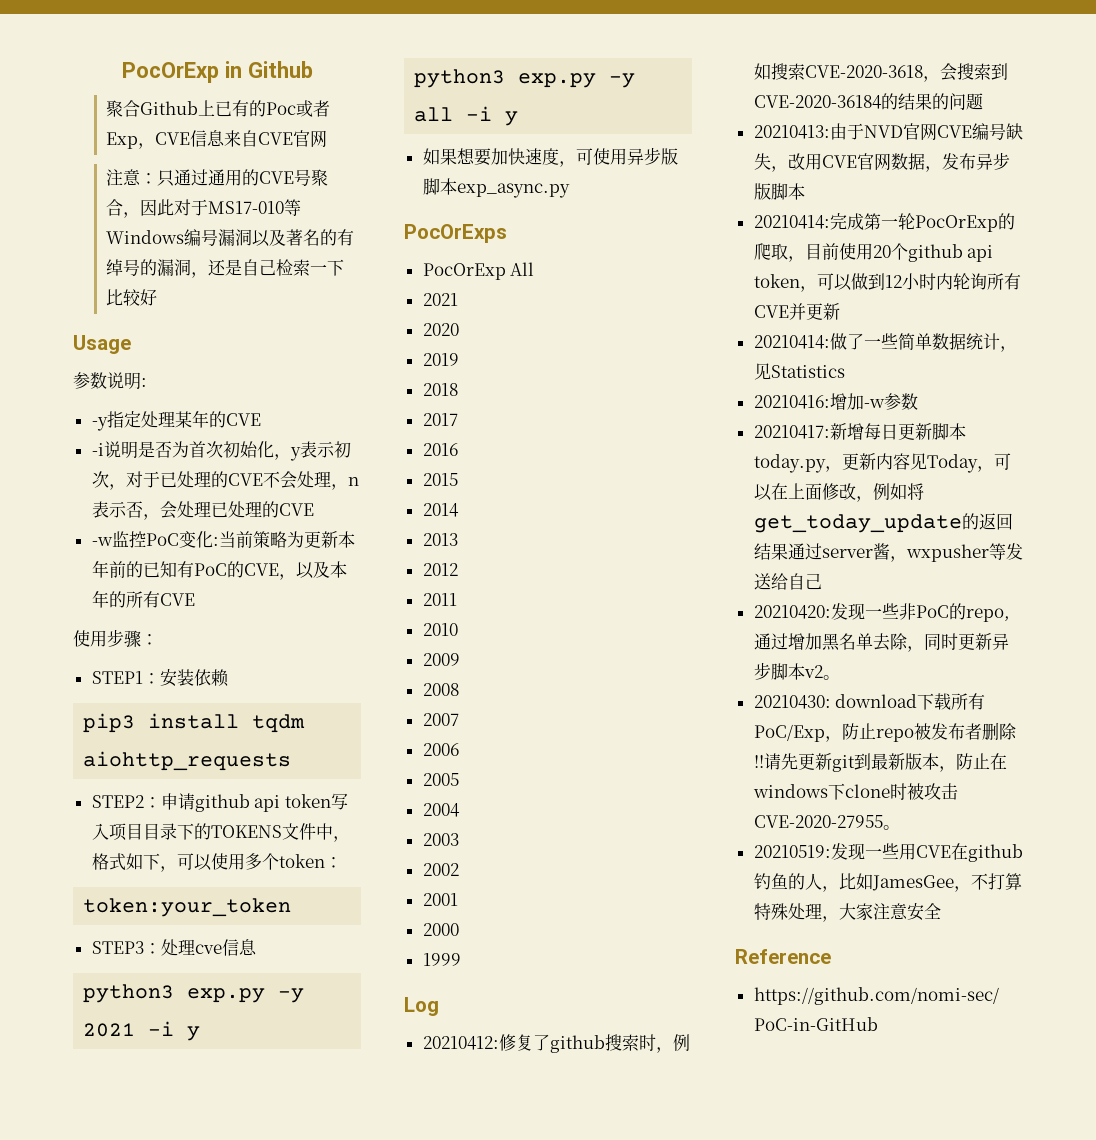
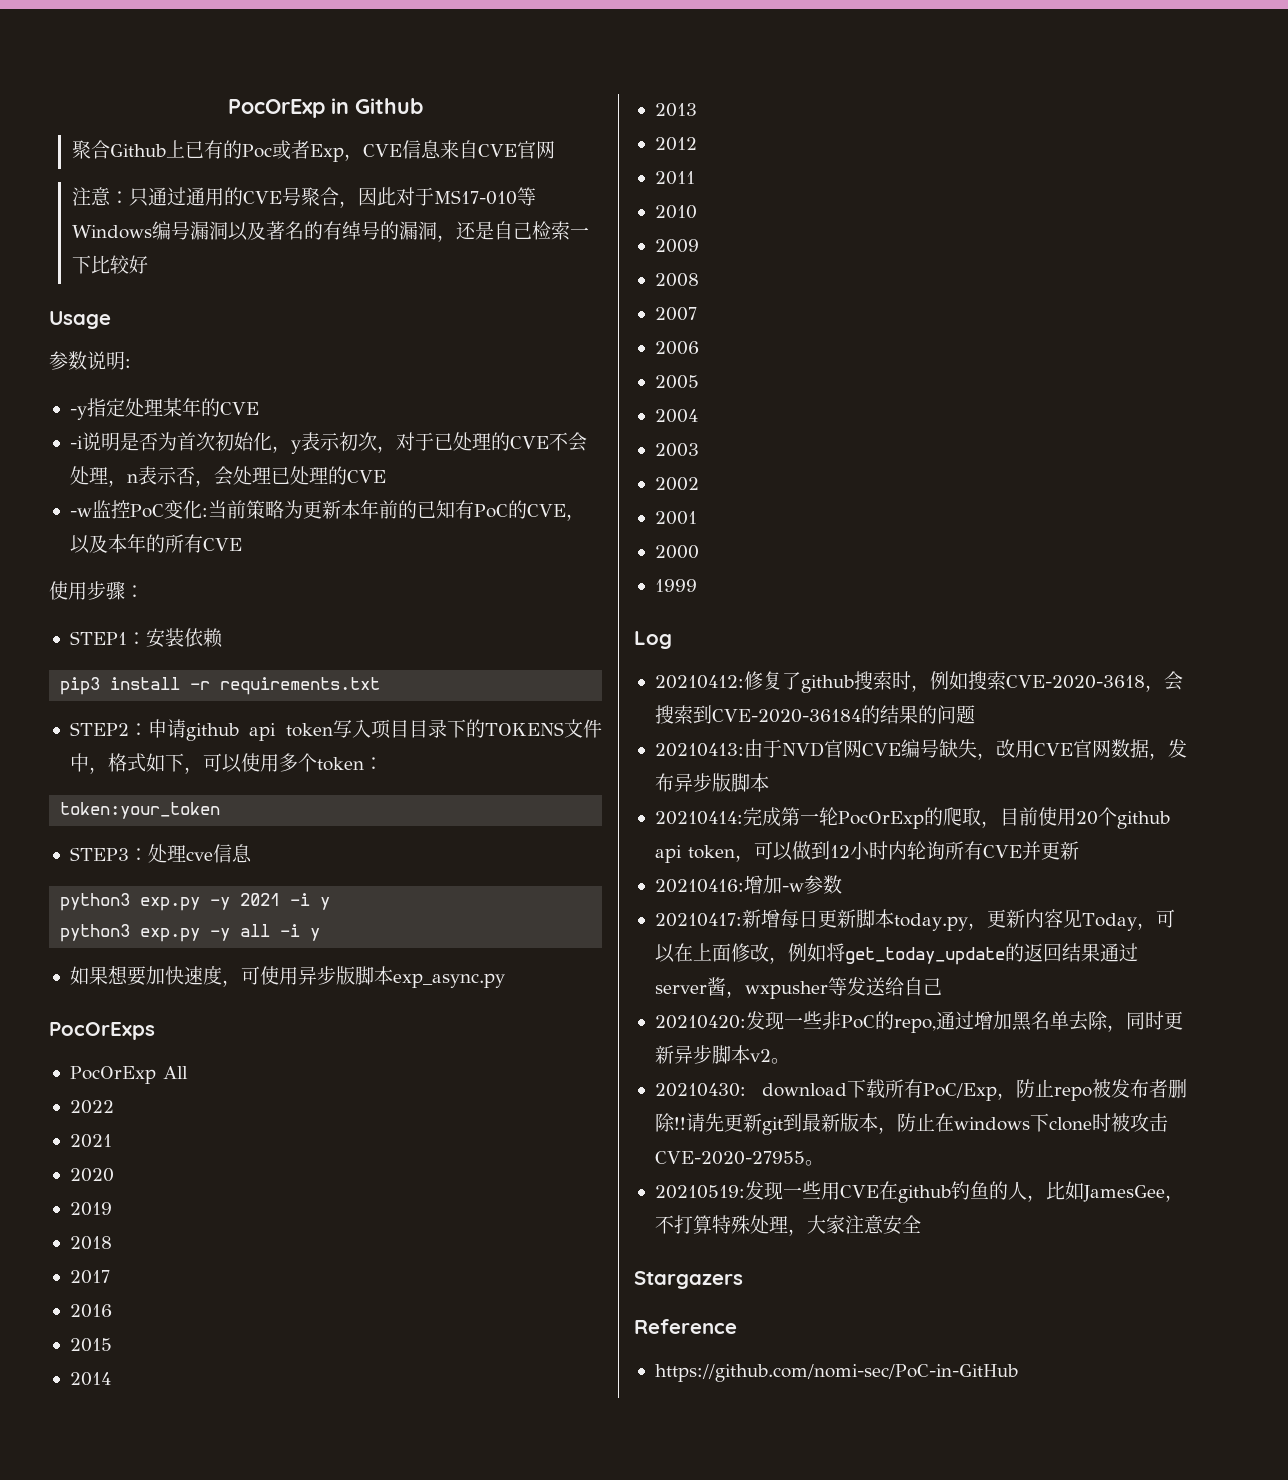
[252,714,306,733] [83,751,292,771] tqdm aiohttp_requests -> [190,677,381,695] -r requirements.txt
(535, 269) none -> [69,1100,114,1114] // 2022
[753,333,1017,352] [753,363,845,380] // 20210414:做了一些简单数据统计，见Statistics -> (1079, 850) none
(941, 911) none -> [634,1271,743,1289] // Stargazers

